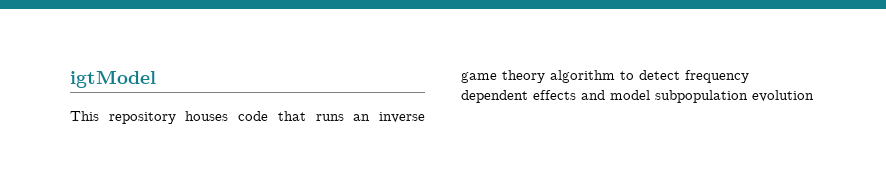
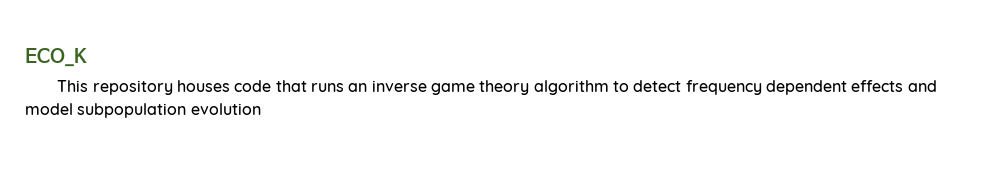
[70,70,156,88] igtModel -> [25,48,87,67] ECO_K

